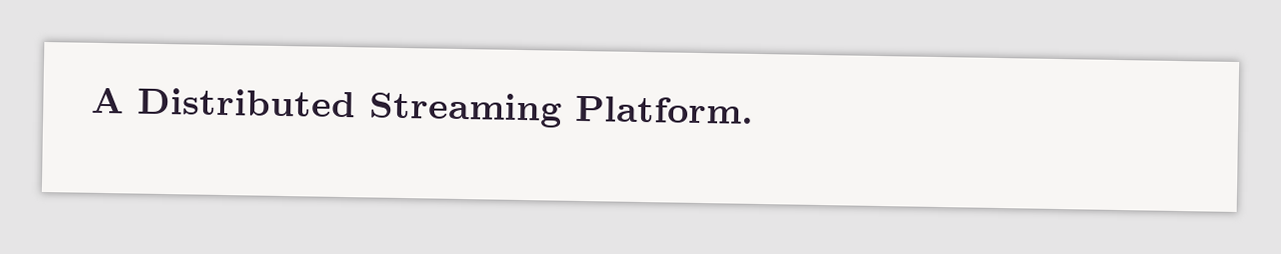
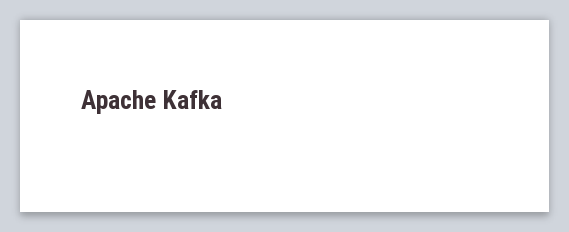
[91,87,754,128] A Distributed Streaming Platform. -> [81,90,222,114] Apache Kafka

